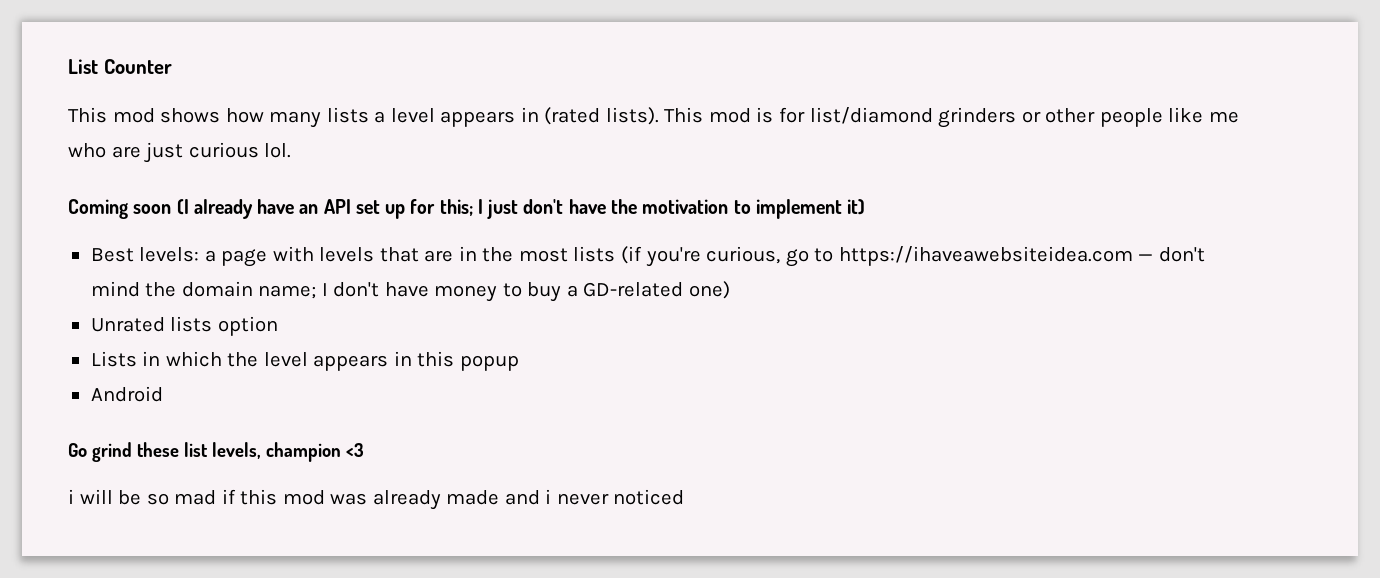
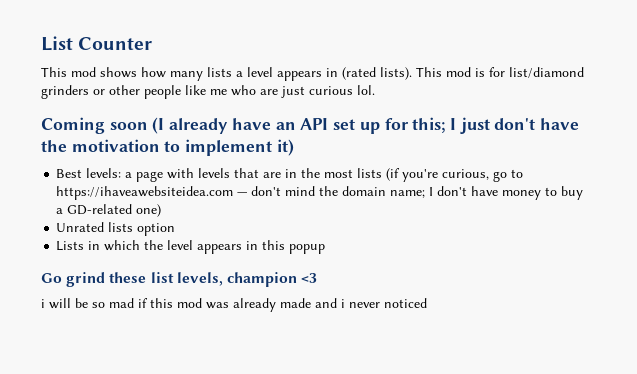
[90,386,163,402] // Android -> (326, 249) none

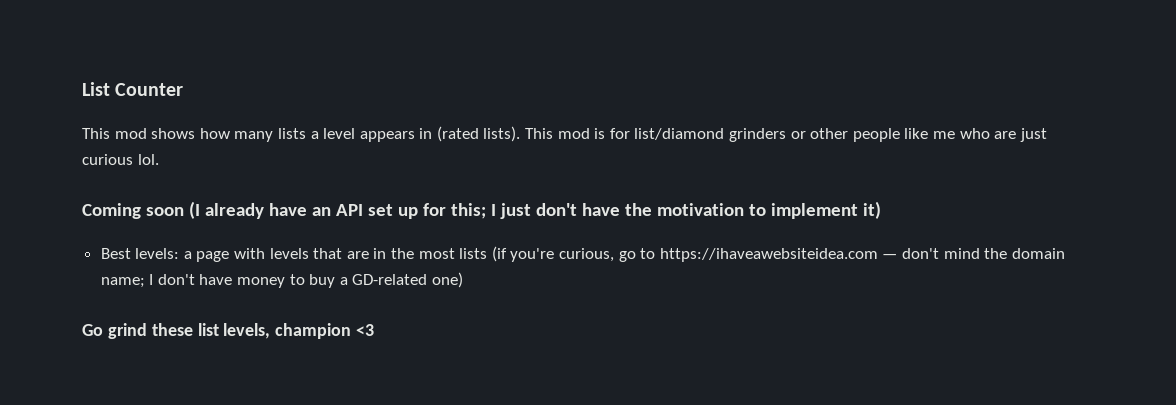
[56,222,176,236] [56,240,326,254] // Unrated lists option // Lists in which the level appears in this popup -> (464, 280) none
[41,298,427,312] // i will be so mad if this mod was already made and i never noticed -> (375, 330) none

